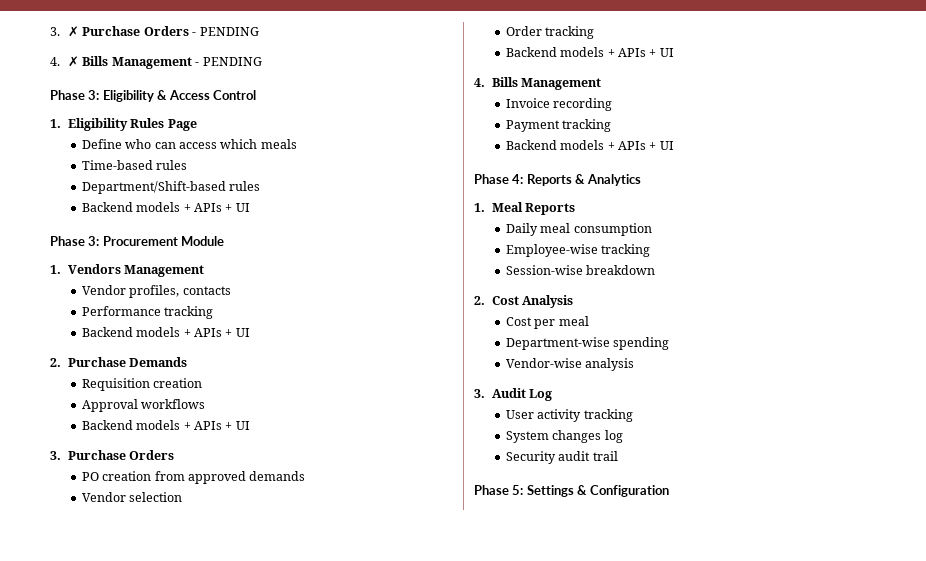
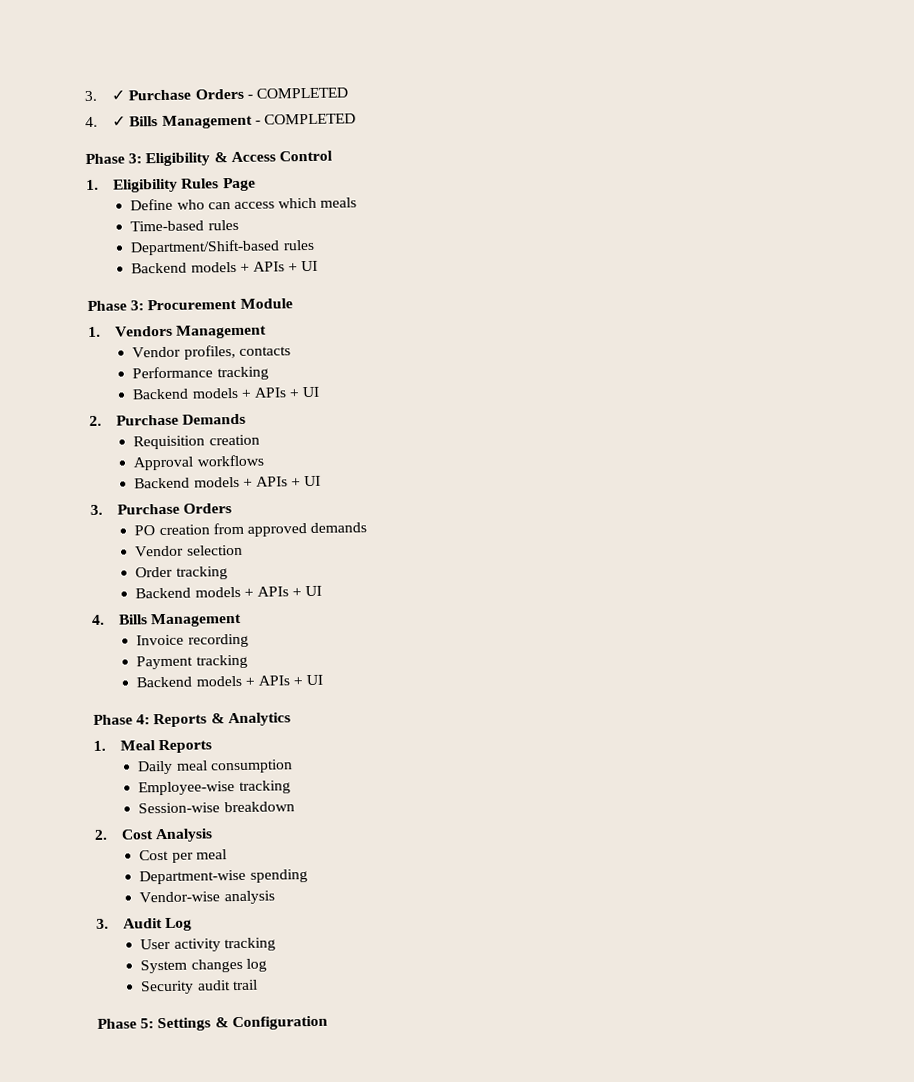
[50,26,80,37] 3. ✗ -> [84,89,126,102] 3. ✓
[199,27,259,36] [50,56,80,67] PENDING // 4. ✗ -> [256,87,349,99] [85,115,127,128] COMPLETED // 4. ✓
[202,57,262,66] PENDING -> [264,113,357,125] COMPLETED

